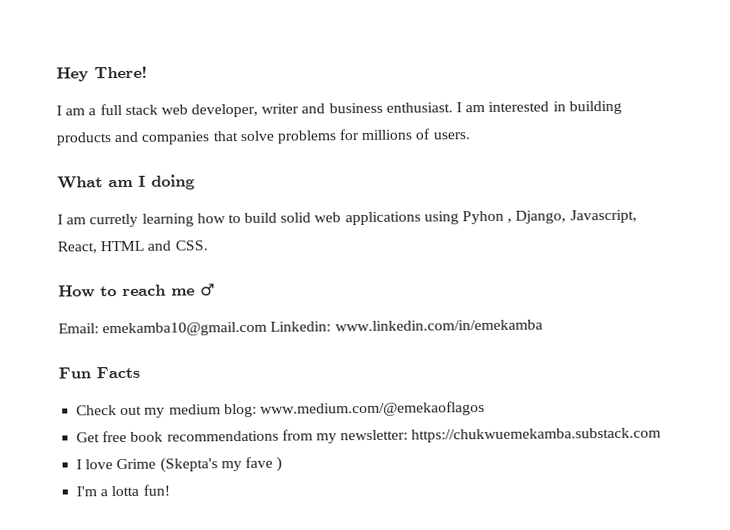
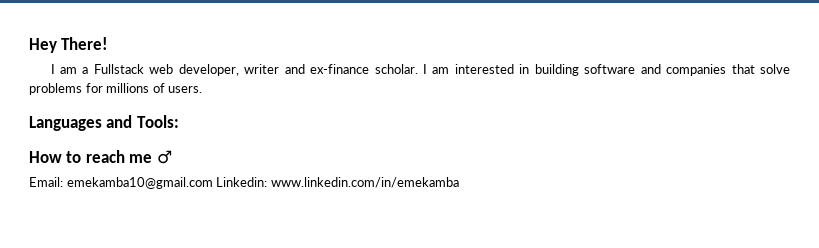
[99,103,158,116] full stack -> [93,64,144,74] Fullstack
[328,102,453,114] business enthusiast. -> [310,64,418,74] ex-finance scholar.
[56,132,112,146] products -> [584,64,636,74] software
[57,174,195,190] [57,209,637,228] [57,240,208,254] What am I doing // I am curretly learning how to build solid web applications using Pyhon , Django, Javascript, React, HTML and CSS. -> [29,115,179,131] Languages and Tools:
[58,366,140,379] [76,401,485,418] [76,427,662,444] [76,456,283,473] [76,484,170,497] // Fun Facts // Check out my medium blog: www.medium.com/@emekaoflagos // Get free book recommendations from my newsletter: https://chukwuemekamba.substack.com // I love Grime (Skepta's my fave ) // I'm a lotta fun! -> (459, 182) none

